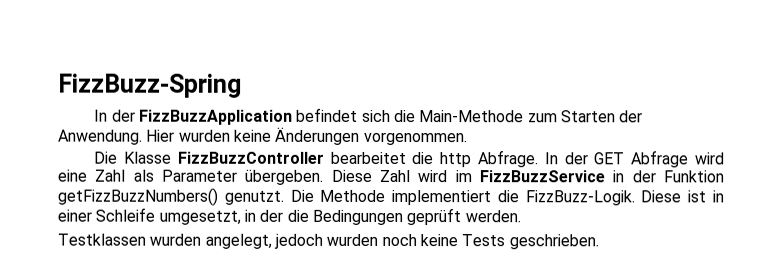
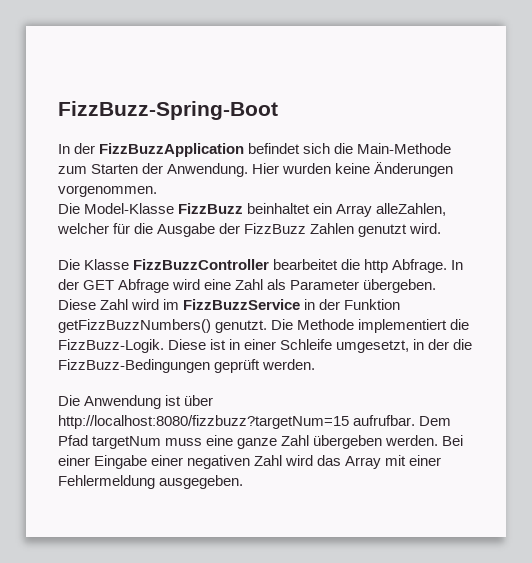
[58,73,242,98] FizzBuzz-Spring -> [58,101,278,120] FizzBuzz-Spring-Boot
(468, 138) none -> [58,203,447,217] [57,223,442,237] // Die Model-Klasse FizzBuzz beinhaltet ein Array alleZahlen, welcher für die Ausgabe der FizzBuzz Zahlen genutzt wird.
[311,209,403,226] Bedingungen -> [58,359,210,373] FizzBuzz-Bedingungen
[57,233,599,250] Testklassen wurden angelegt, jedoch wurden noch keine Tests geschrieben. -> [58,395,214,409] [58,415,452,429] [58,435,464,449] [58,455,442,469] [58,475,244,489] Die Anwendung ist über http://localhost:8080/fizzbuzz?targetNum=15 aufrufbar. Dem Pfad targetNum muss eine ganze Zahl übergeben werden. Bei einer Eingabe einer negativen Zahl wird das Array mit einer Fehlermeldung ausgegeben.

